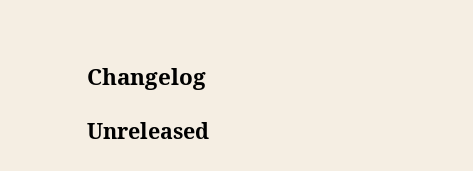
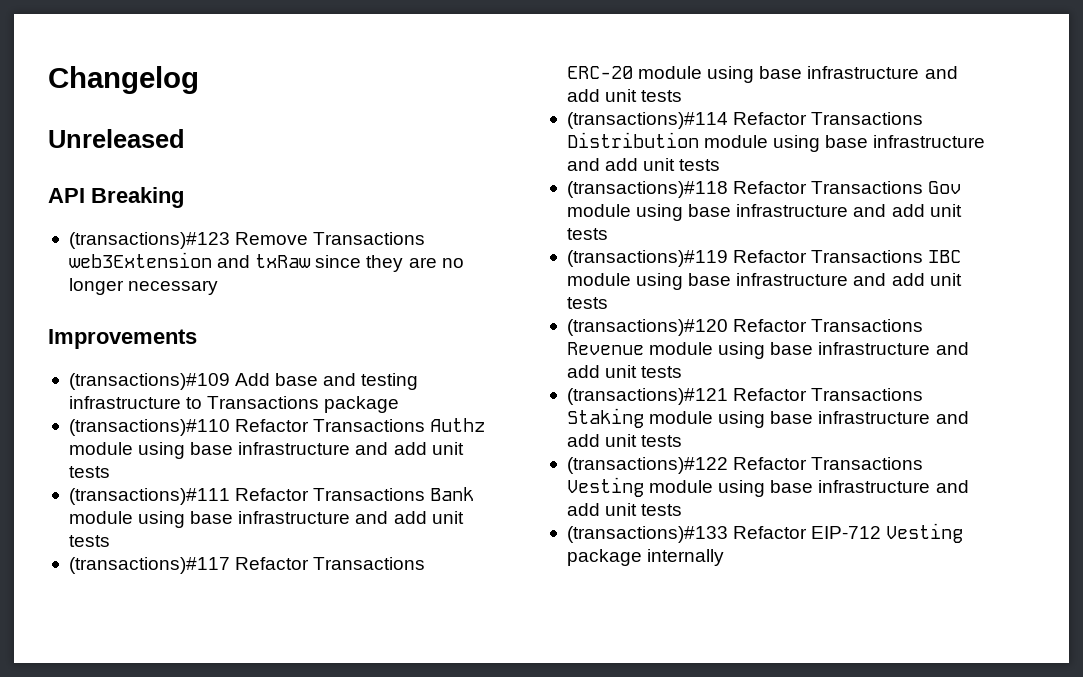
(209, 130) none -> [48,187,184,208] [68,232,426,249] [68,252,464,272] [68,278,219,295] [48,329,197,349] [68,373,419,390] [68,396,400,413] [68,418,486,436] [68,442,464,459] [68,466,110,478] [68,487,475,505] [68,511,464,528] [68,535,110,547] [68,557,426,574] [566,66,958,83] [566,89,683,102] [566,112,924,129] [566,132,986,152] [566,158,721,171] [566,181,962,198] [566,204,962,221] [566,228,608,240] [566,250,962,267] [566,273,962,290] [566,297,608,309] [566,319,924,336] [566,342,969,359] [566,365,683,378] [566,388,924,405] [566,408,969,428] [566,434,683,447] [566,457,924,474] [566,477,969,497] [566,503,683,516] [566,523,964,543] [566,549,725,566] // API Breaking // (transactions)#123 Remove Transactions web3Extension and txRaw since they are no longer necessary // Improvements // (transactions)#109 Add base and testing infrastructure to Transactions package // (transactions)#110 Refactor Transactions Authz module using base infrastructure and add unit tests // (transactions)#111 Refactor Transactions Bank module using base infrastructure and add unit tests // (transactions)#117 Refactor Transactions ERC-20 module using base infrastructure and add unit tests // (transactions)#114 Refactor Transactions Distribution module using base infrastructure and add unit tests // (transactions)#118 Refactor Transactions Gov module using base infrastructure and add unit tests // (transactions)#119 Refactor Transactions IBC module using base infrastructure and add unit tests // (transactions)#120 Refactor Transactions Revenue module using base infrastructure and add unit tests // (transactions)#121 Refactor Transactions Staking module using base infrastructure and add unit tests // (transactions)#122 Refactor Transactions Vesting module using base infrastructure and add unit tests // (transactions)#133 Refactor EIP-712 Vesting package internally

